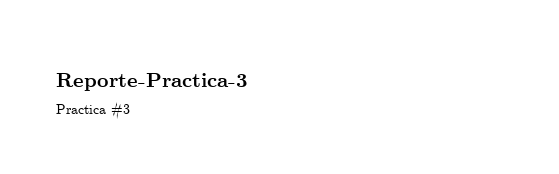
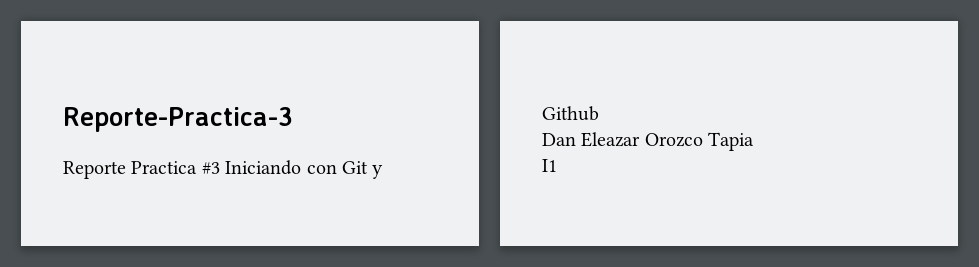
(248, 82) none -> [63,161,126,179] Reporte
(130, 111) none -> [225,160,384,179] [542,106,599,121] [542,132,755,151] [542,159,557,172] Iniciando con Git y Github // Dan Eleazar Orozco Tapia // I1

